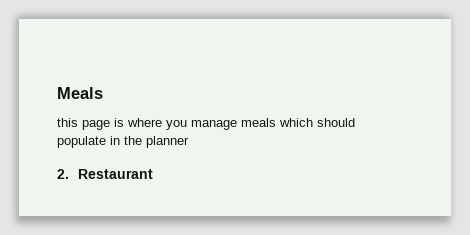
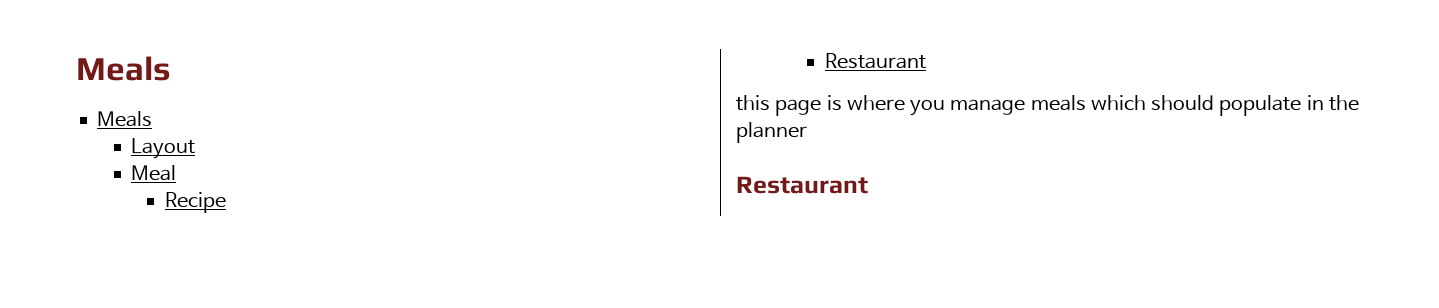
[57,87,103,99] Meals -> [76,56,171,81] [97,111,153,127] [131,138,196,159] [131,165,177,181] [164,192,226,213] [824,53,926,69] Meals // Meals // Layout // Meal // Recipe // Restaurant
[57,169,69,179] 2. -> (807, 132) none

